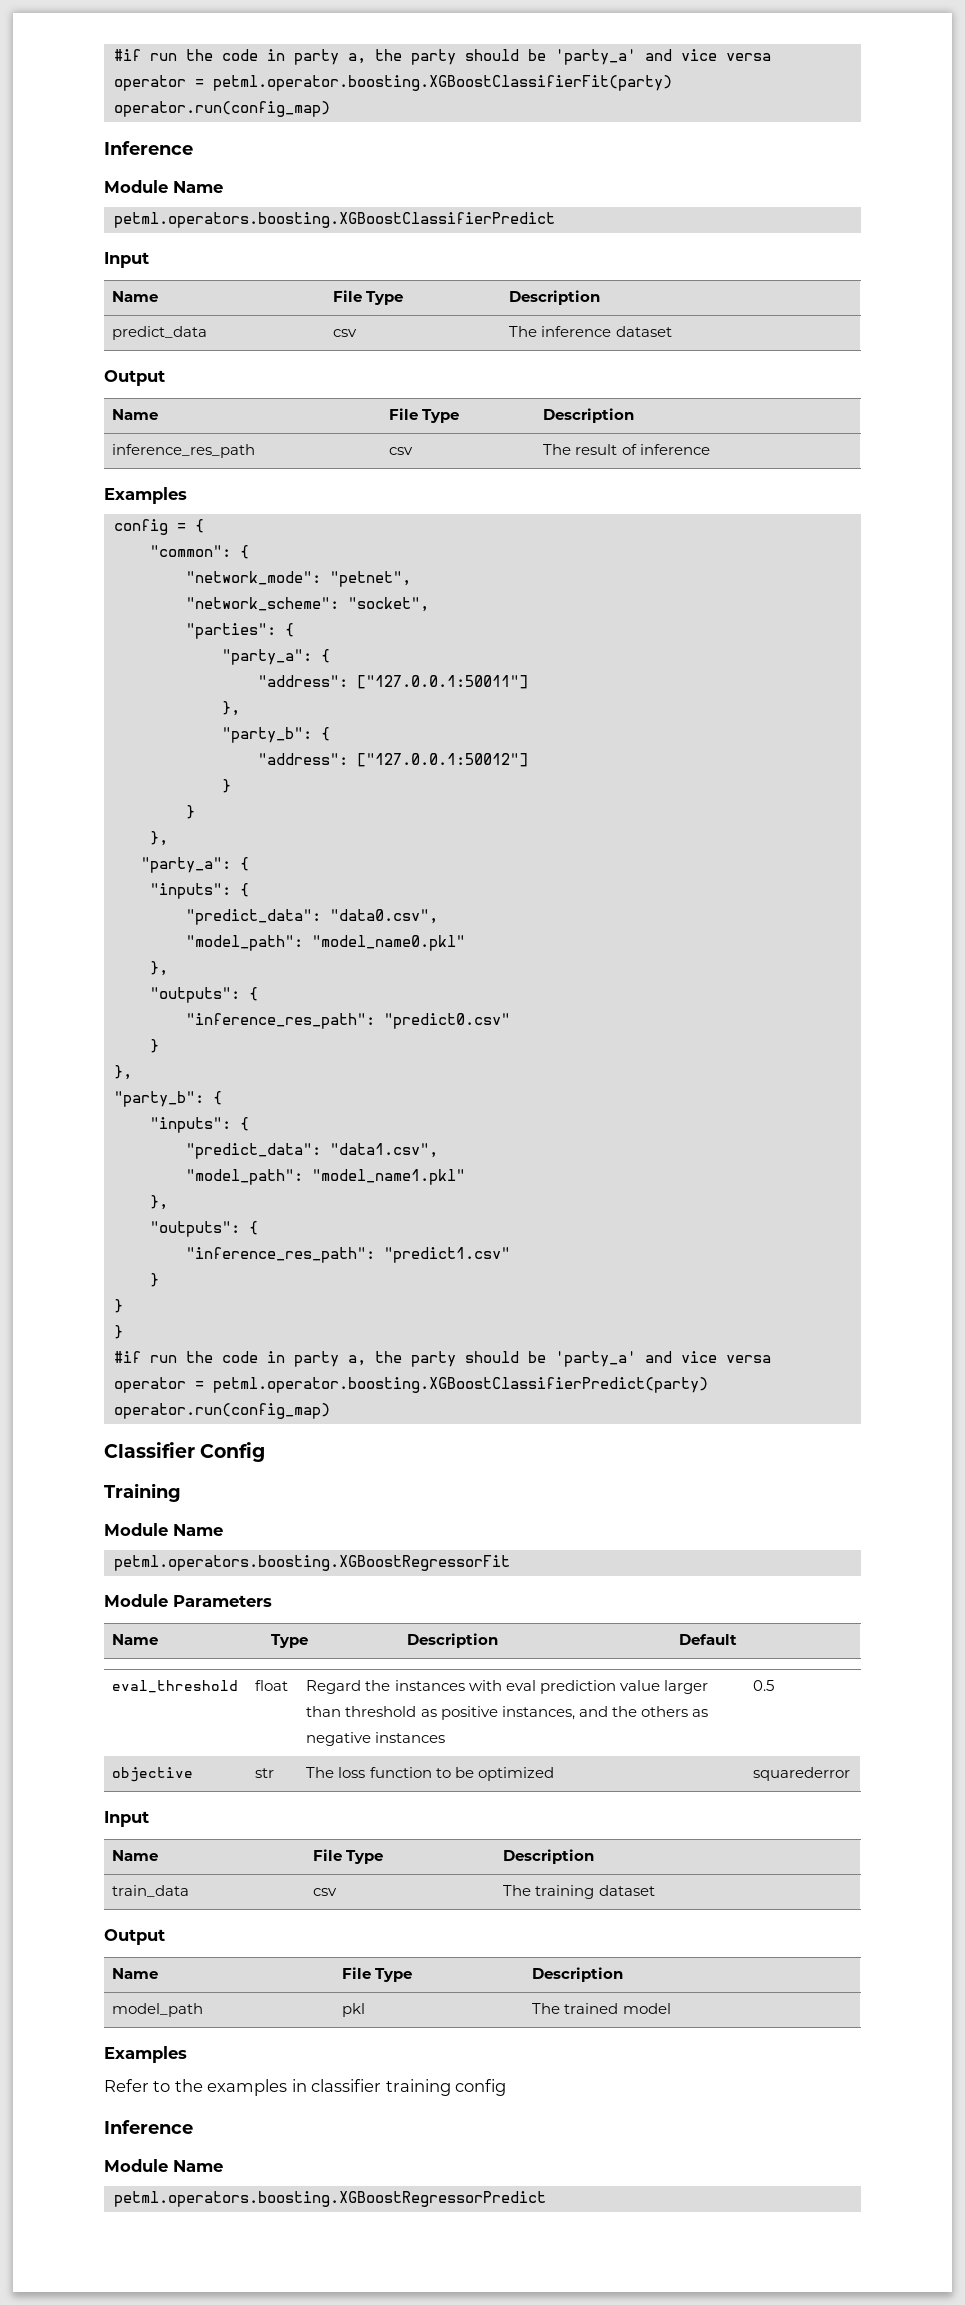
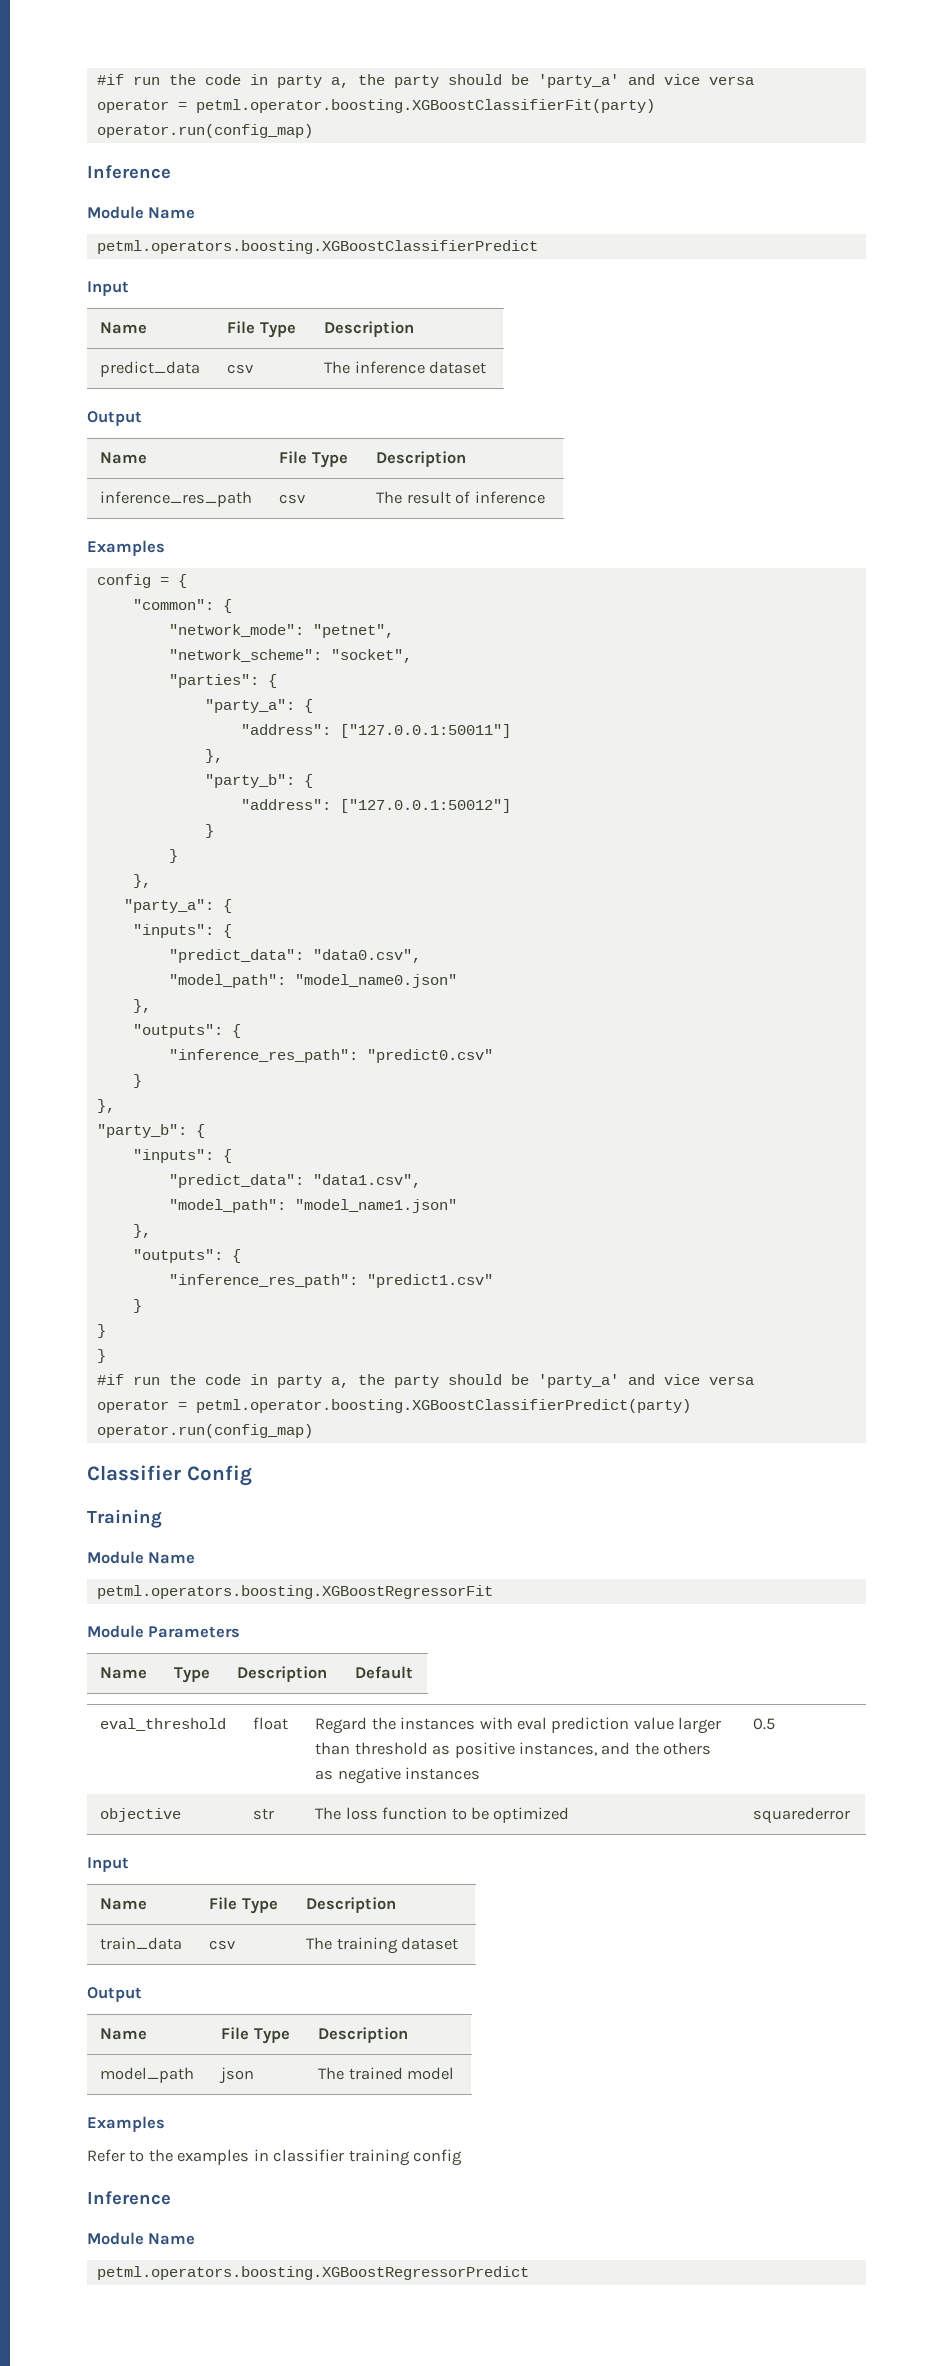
[311,935,465,951] "model_name0.pkl" -> [294,974,457,988] "model_name0.json"
[311,1169,465,1185] "model_name1.pkl" -> [294,1199,457,1213] "model_name1.json"
[342,2003,366,2017] pkl -> [219,2067,255,2084] json

